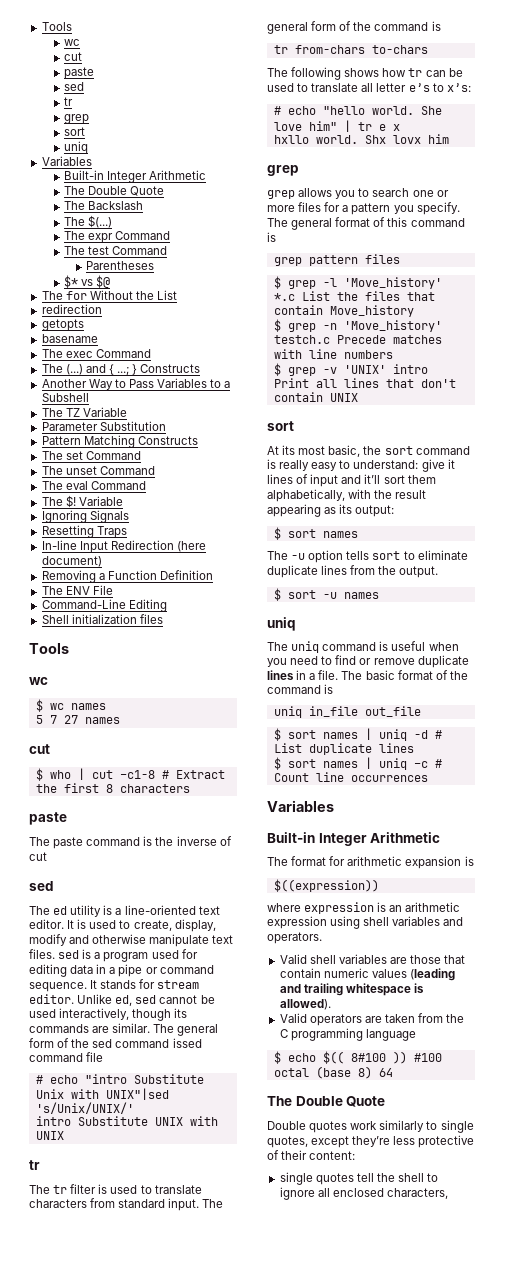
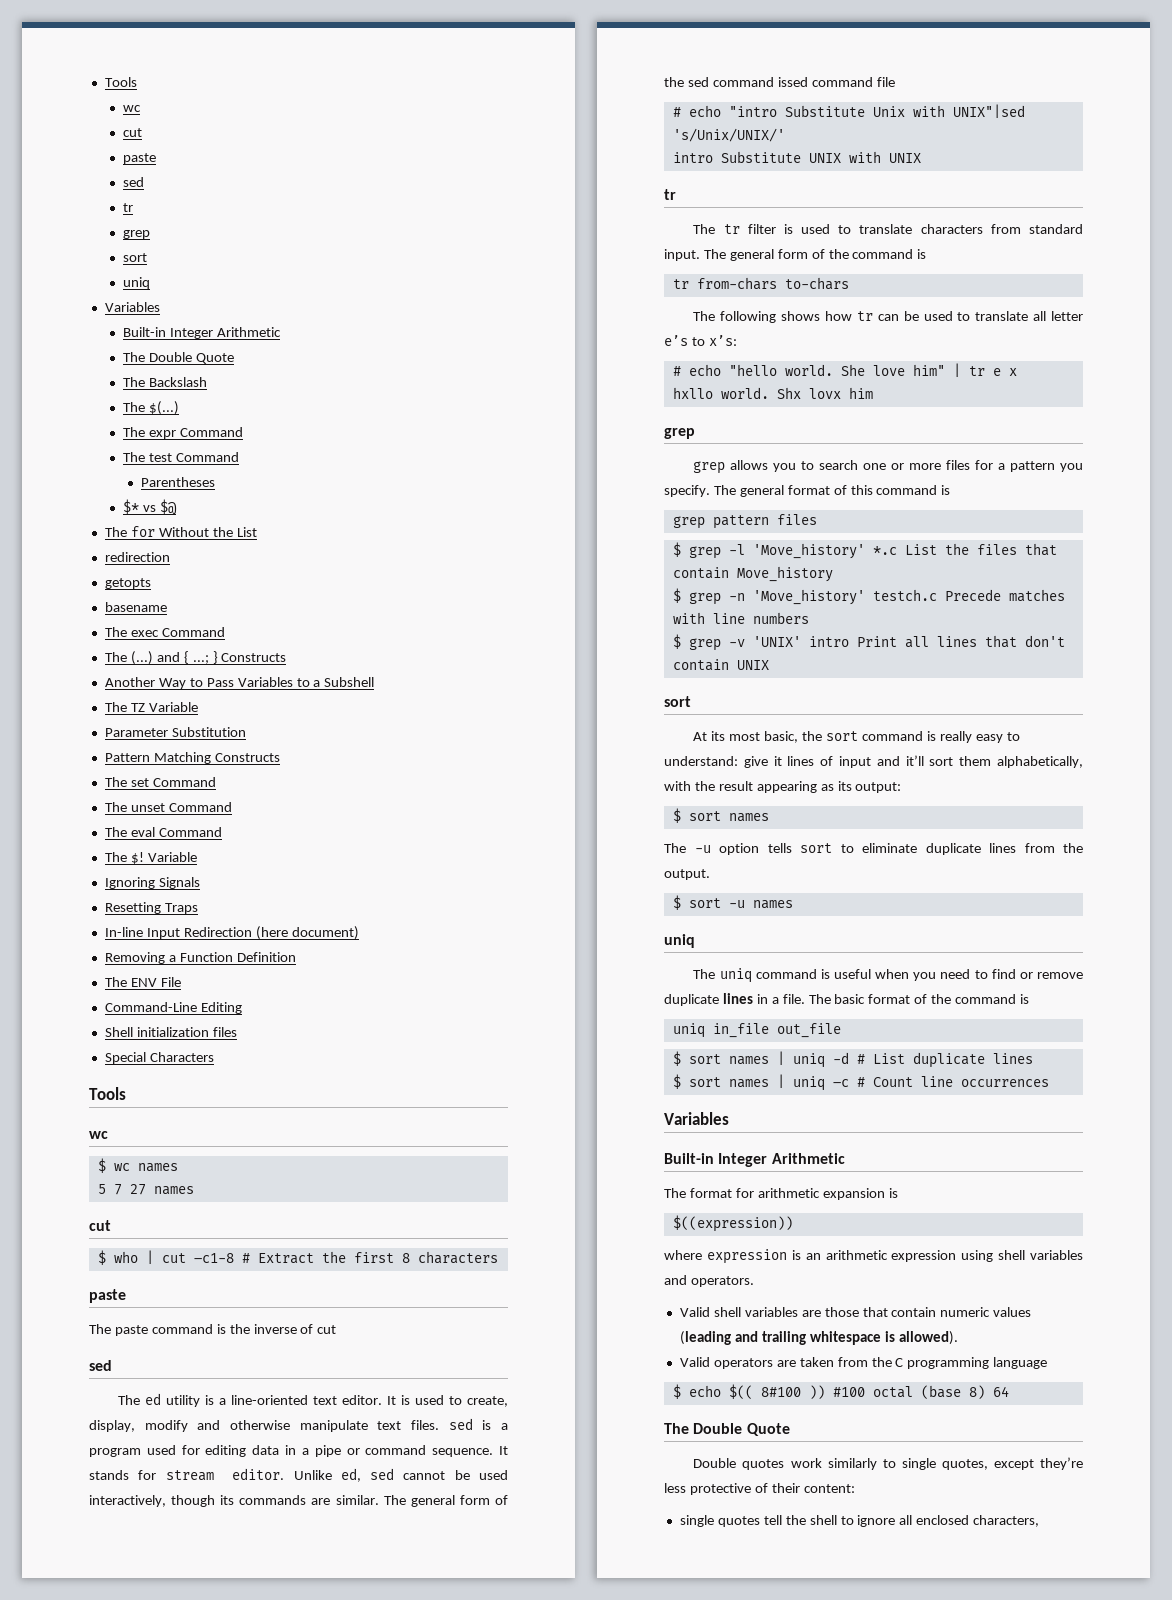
(163, 619) none -> [104,1052,214,1064] // Special Characters

